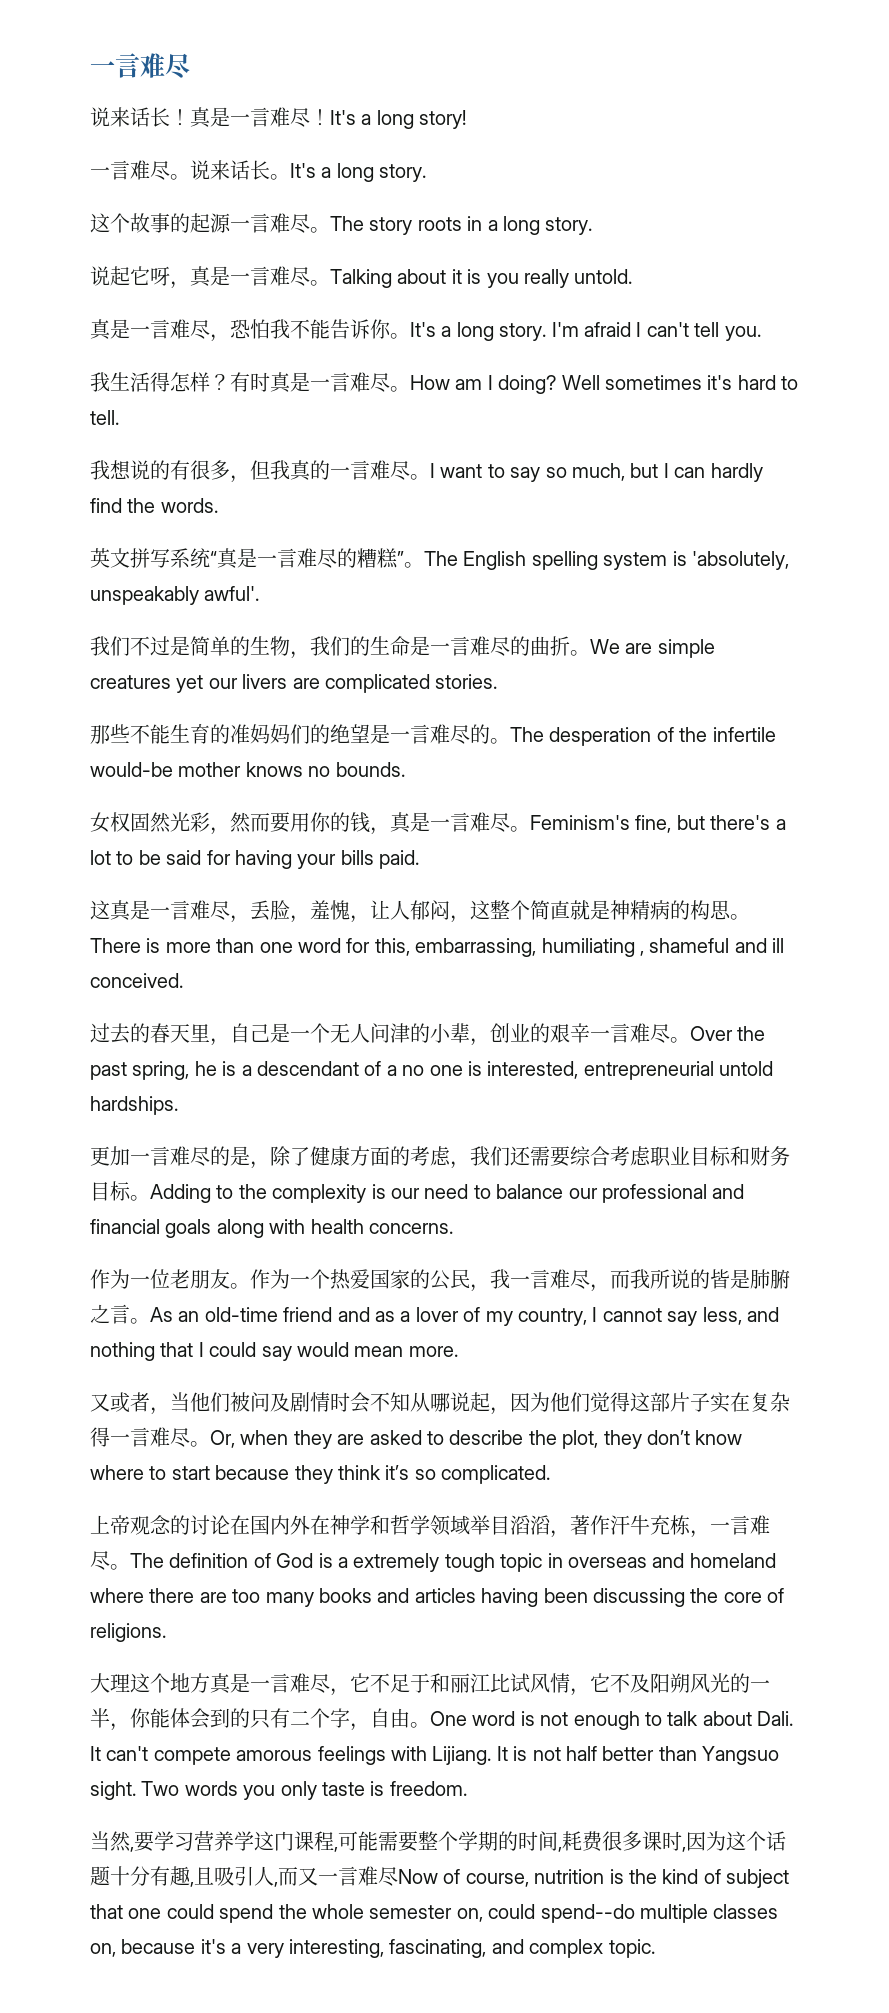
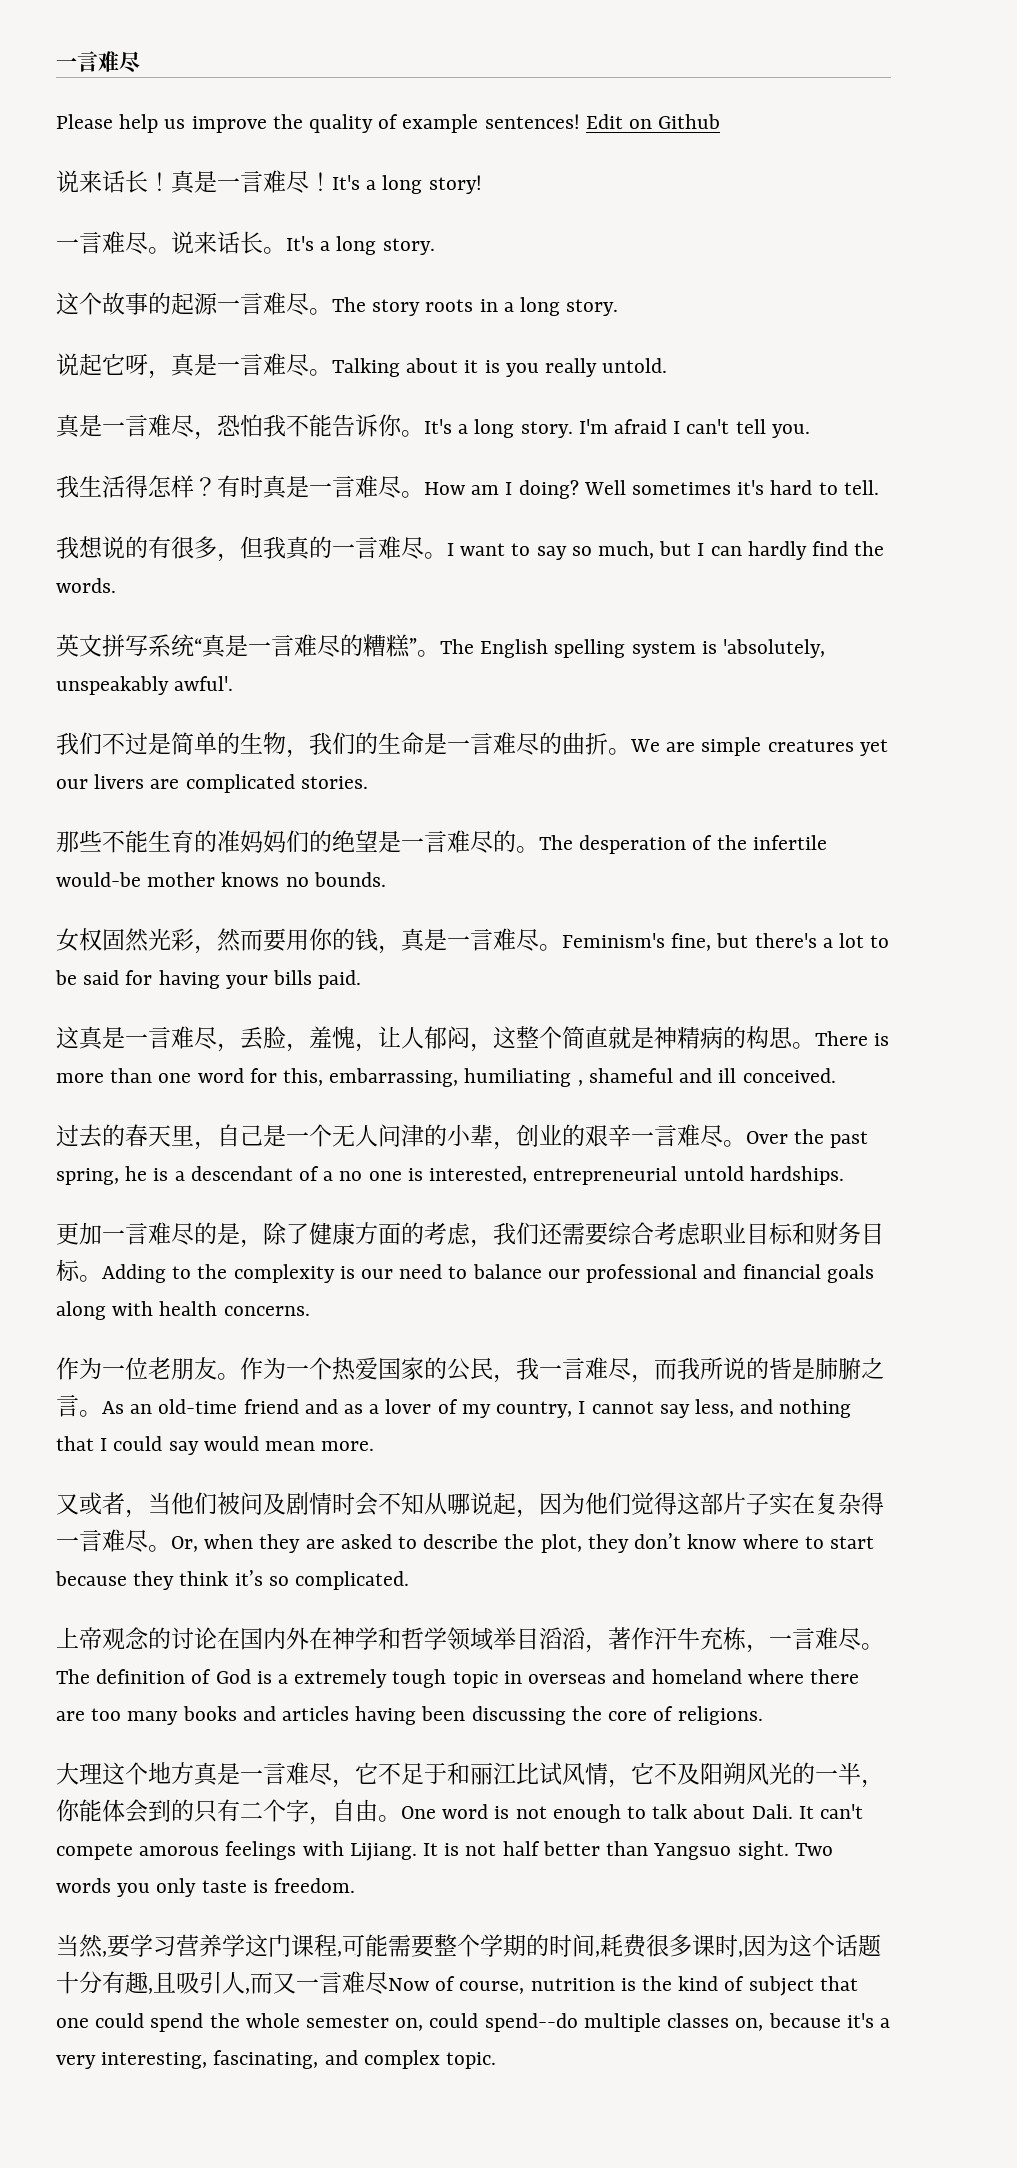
[90,53,190,79] 一言难尽 -> [56,51,140,73] [56,114,721,133] 一言难尽 // Please help us improve the quality of example sentences! Edit on Github

